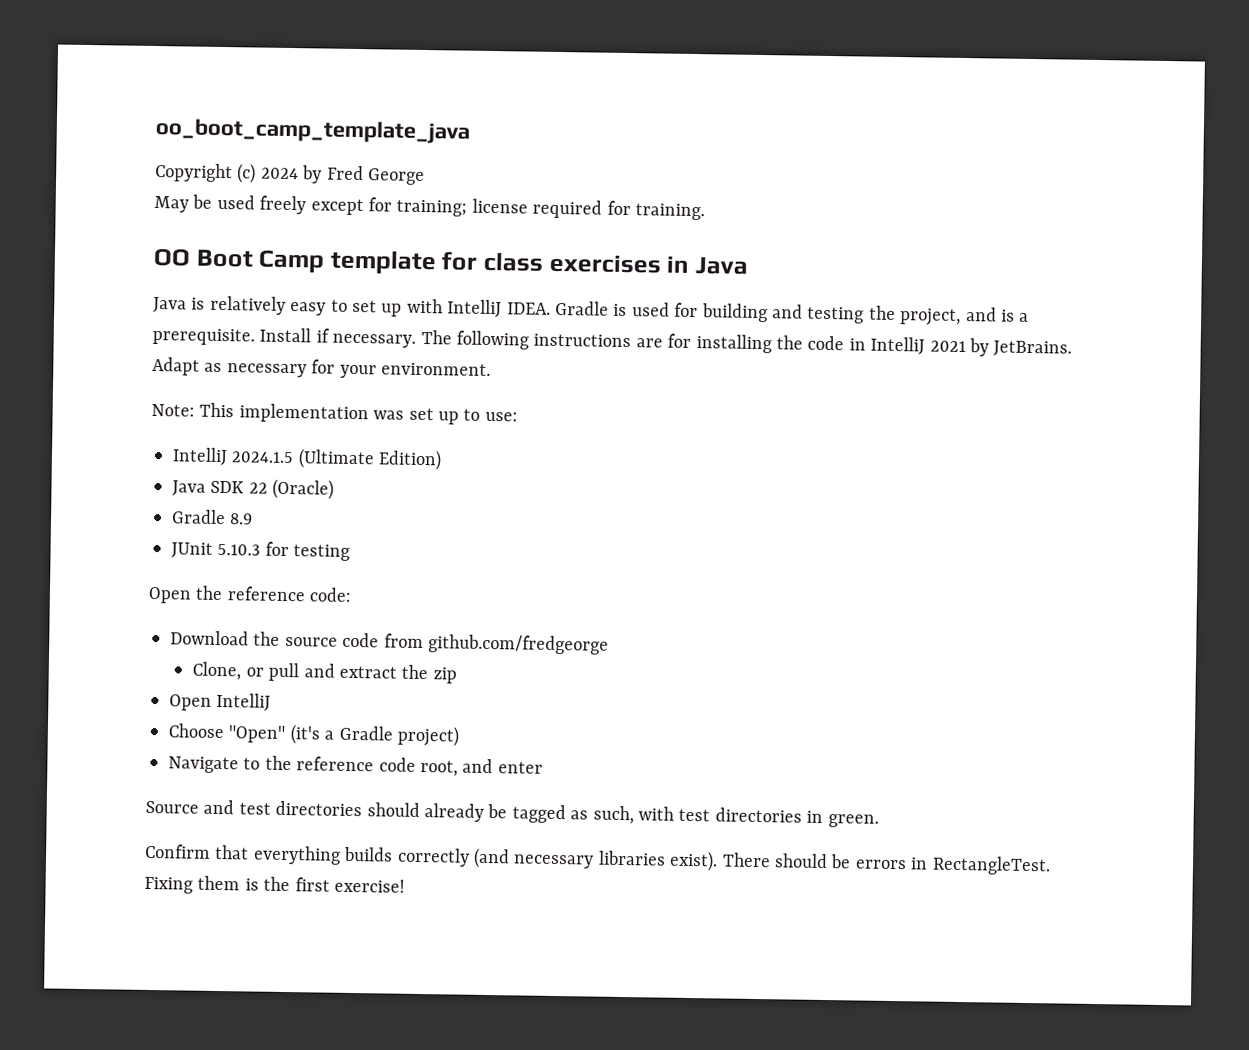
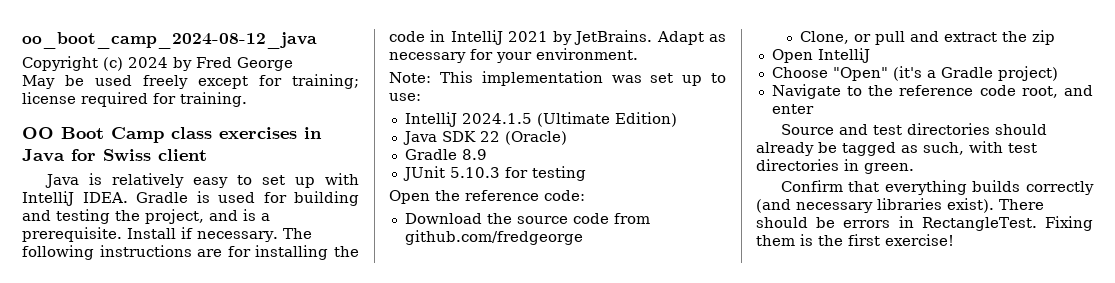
[155,118,470,144] oo_boot_camp_template_java -> [22,32,317,49] oo_boot_camp_2024-08-12_java
[329,249,479,276] template for -> (164, 135) none
(748, 266) none -> [71,149,207,161] for Swiss client

